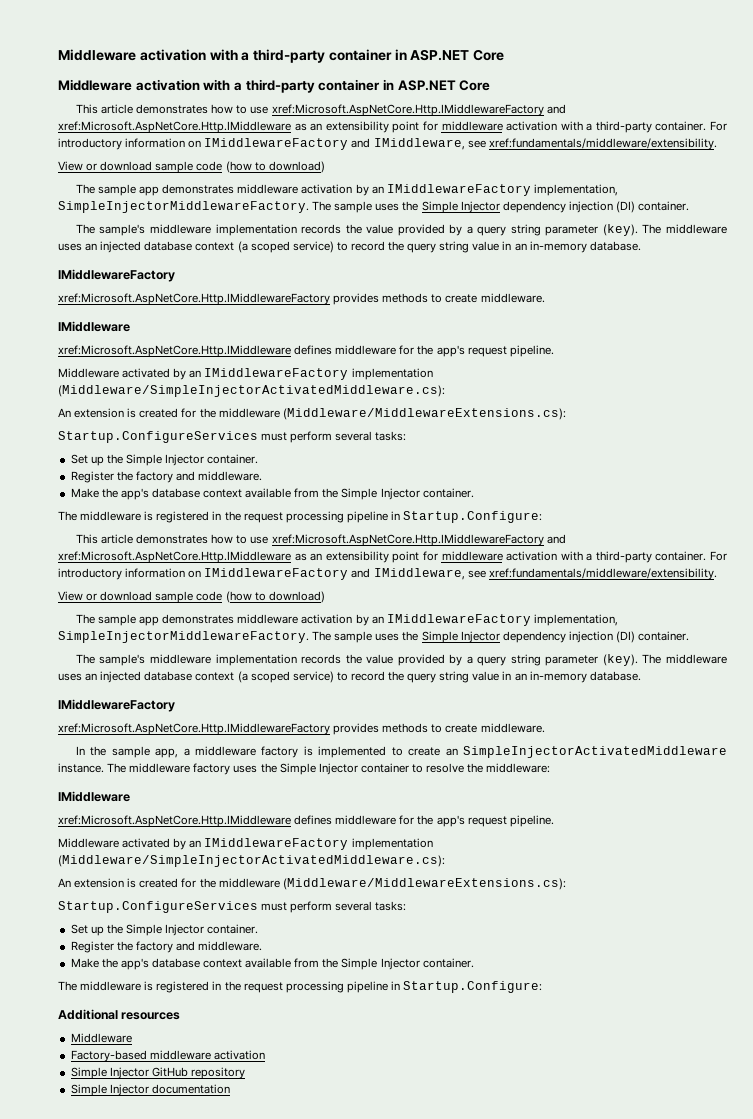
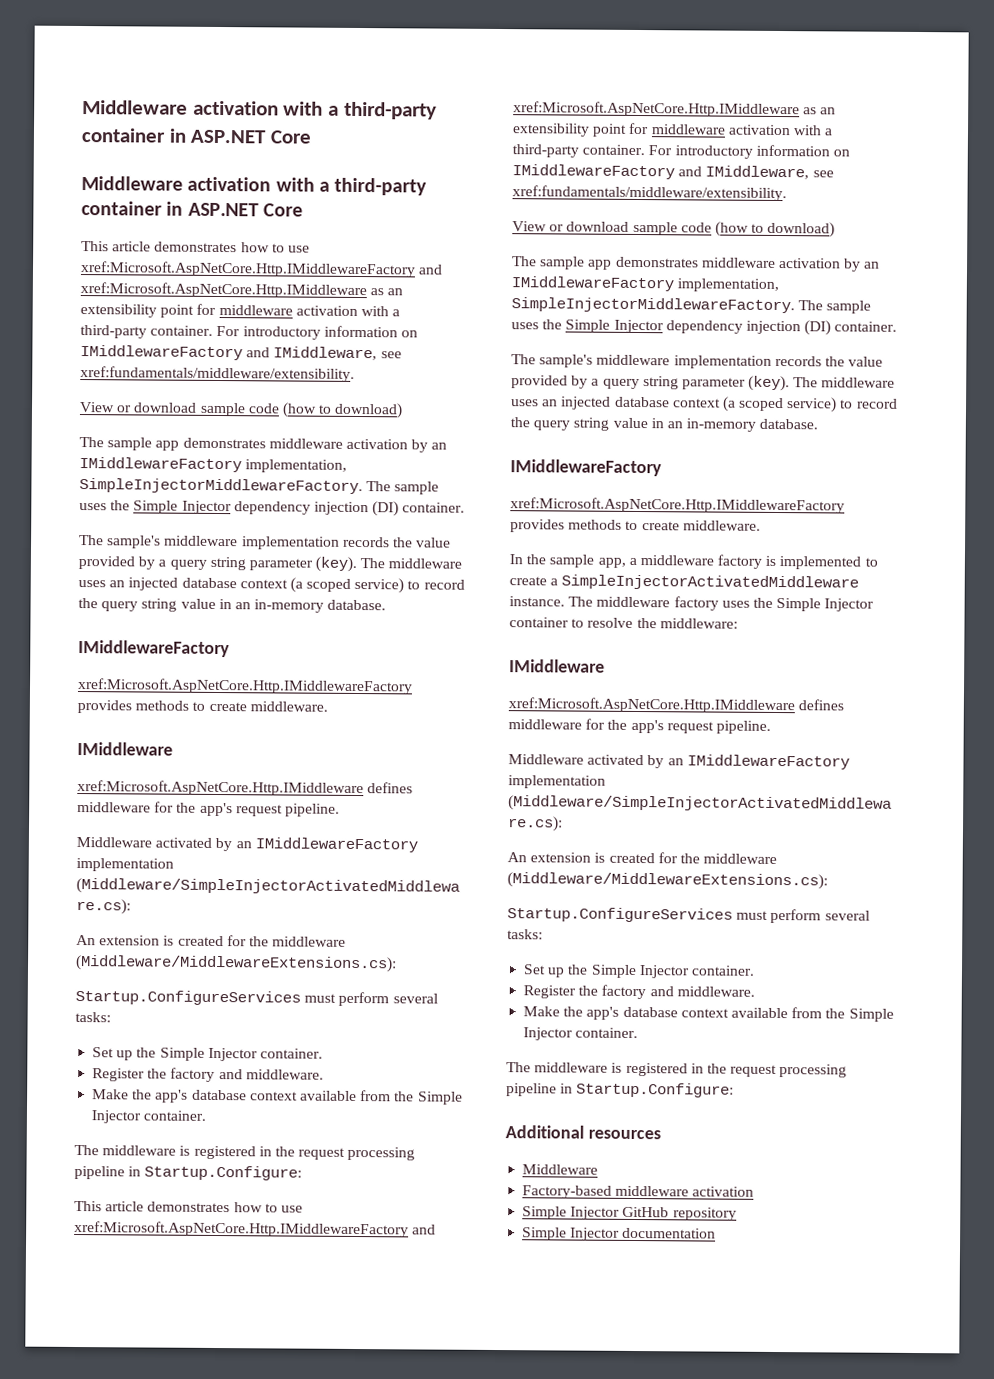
[445,748,458,756] an -> [550,578,559,586] a

